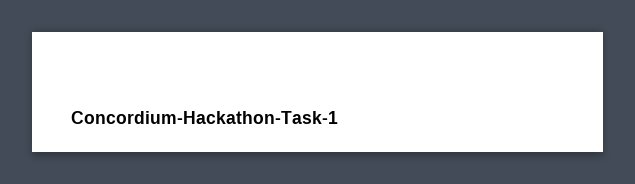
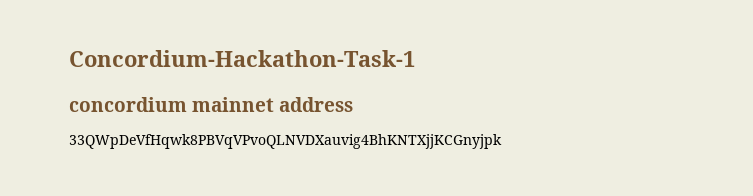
(338, 117) none -> [69,97,354,112] [69,134,502,149] // concordium mainnet address // 33QWpDeVfHqwk8PBVqVPvoQLNVDXauvig4BhKNTXjjKCGnyjpk

